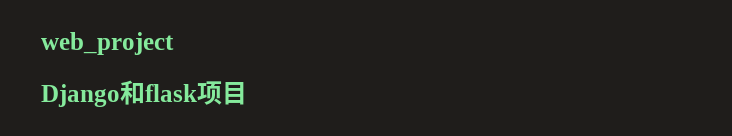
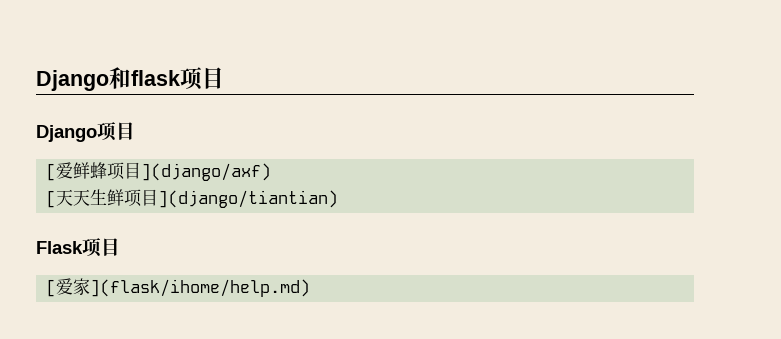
[41,32,174,55] web_project // -> (36, 80) none
(247, 93) none -> [36,122,135,142] [46,162,272,181] [46,189,339,208] [36,238,120,257] [46,278,311,297] // Django项目 // [爱鲜蜂项目](django/axf) // [天天生鲜项目](django/tiantian) // Flask项目 // [爱家](flask/ihome/help.md)

